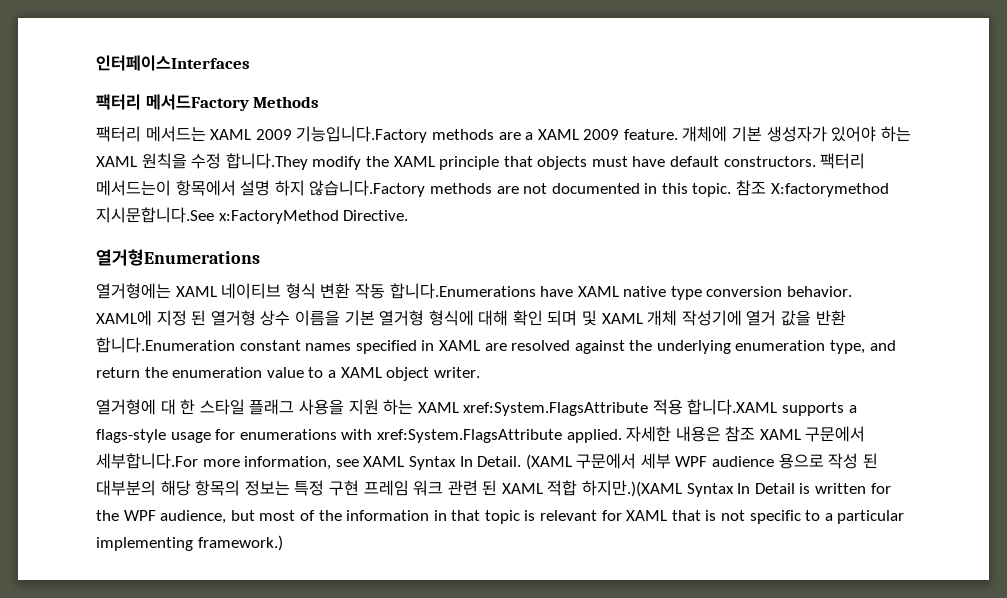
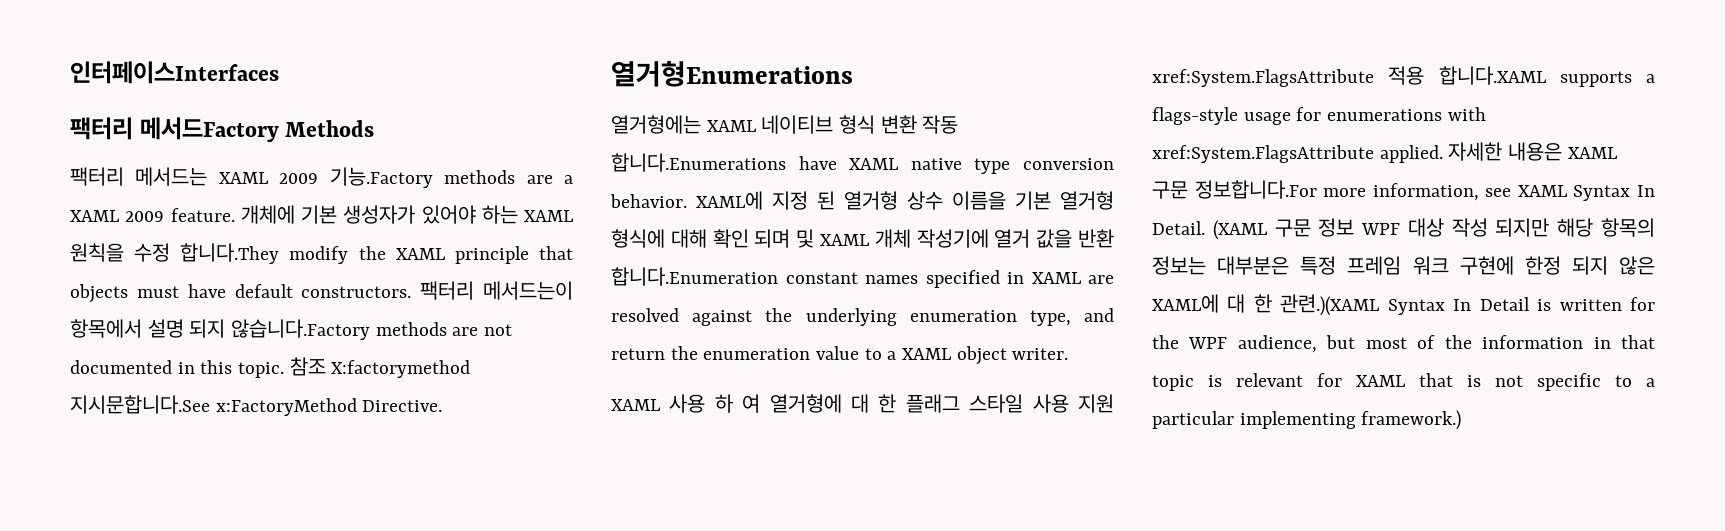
[296,126,428,143] 기능입니다.Factory -> [329,167,433,188] 기능.Factory
[274,180,305,196] 하지 -> [189,319,226,338] 되지
[96,399,459,415] 열거형에 대 한 스타일 플래그 사용을 지원 하는 XAML -> [611,394,1114,413] XAML 사용 하 여 열거형에 대 한 플래그 스타일 사용 지원
[725,426,866,442] [96,453,198,469] 참조 XAML 구문에서 세부합니다.For -> [1567,147,1617,159] [1152,180,1317,199] XAML 구문 정보합니다.For
[576,453,878,469] [96,480,683,497] 구문에서 세부 WPF audience 용으로 작성 된 대부분의 해당 항목의 정보는 특정 구현 프레임 워크 관련 된 XAML 적합 하지만.)(XAML -> [1274,218,1655,237] [1152,256,1655,275] [1152,294,1380,316] 구문 정보 WPF 대상 작성 되지만 해당 항목의 정보는 대부분은 특정 프레임 워크 구현에 한정 되지 않은 XAML에 대 한 관련.)(XAML

